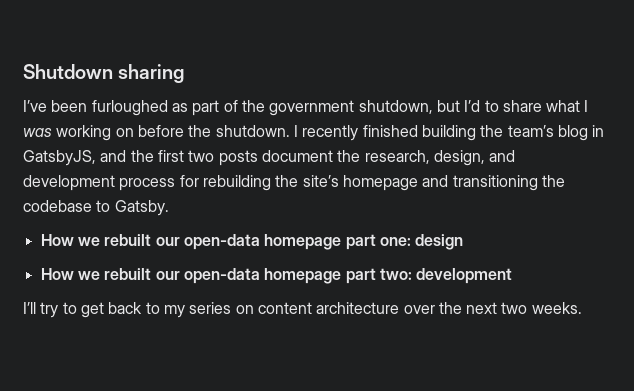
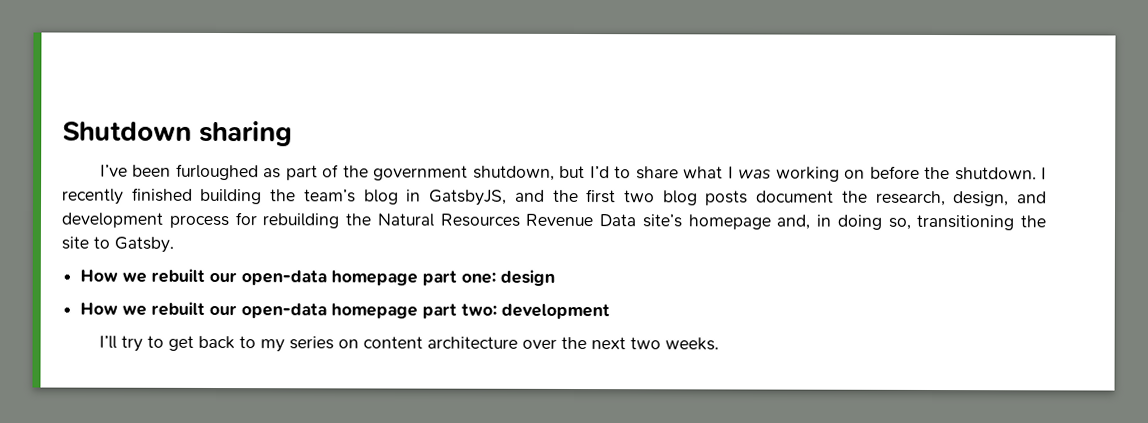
(215, 156) none -> [662,190,698,206] blog
[302,175,449,191] site’s homepage and -> [376,213,911,230] Natural Resources Revenue Data site’s homepage and, in doing so,
[23,200,92,212] codebase -> [61,236,89,250] site

